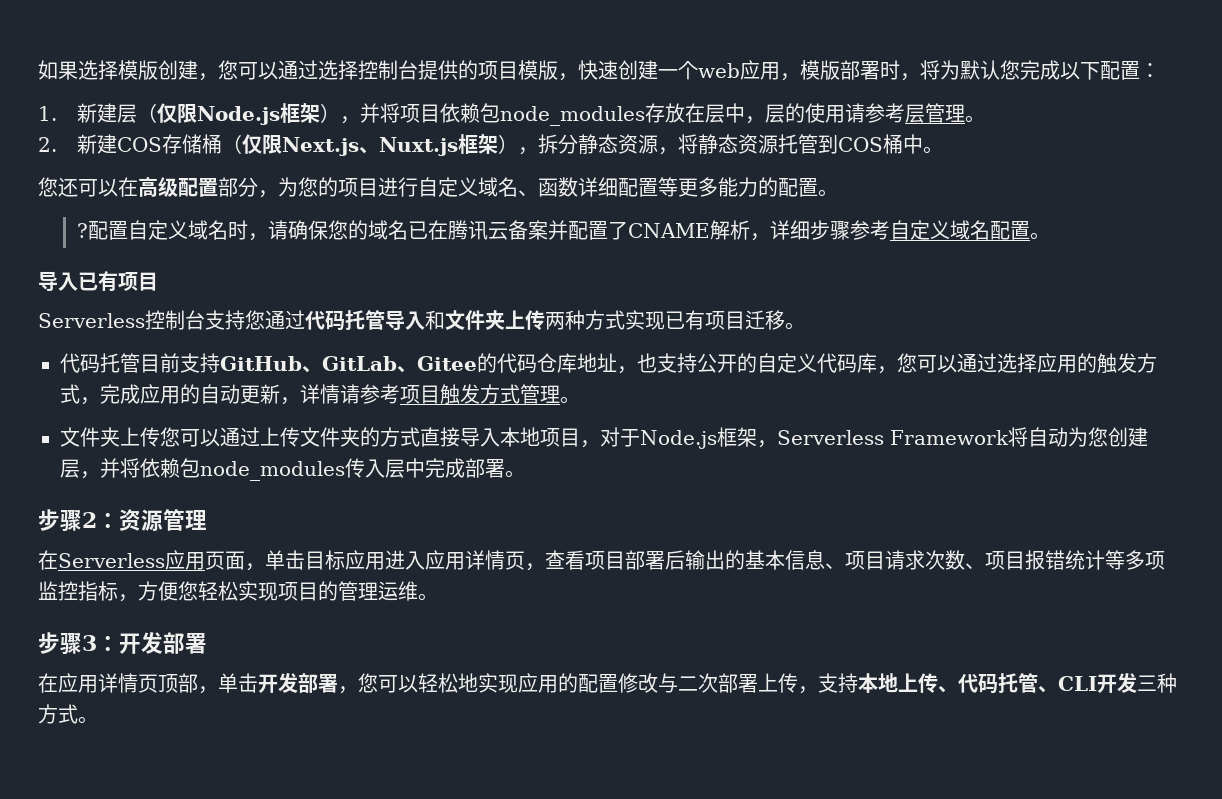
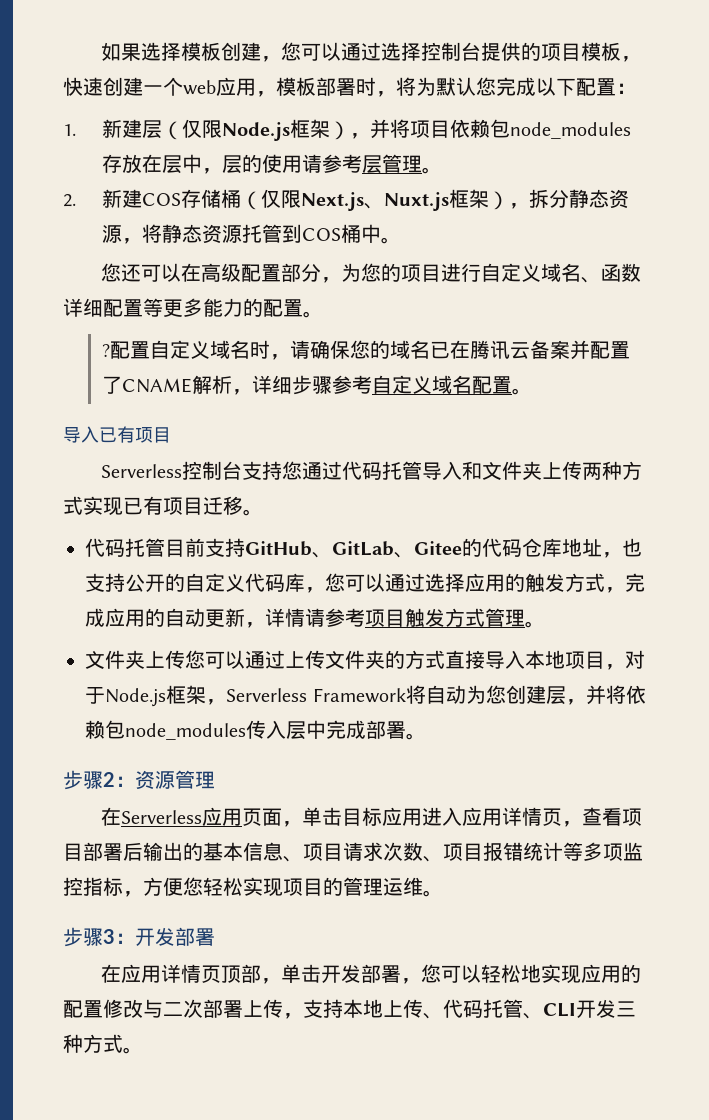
[138,60,158,80] 版 -> [201,42,222,61] 板
[538,60,558,80] 版 -> [601,42,622,61] 板
[820,60,840,80] 版 -> [296,77,316,96] 板

